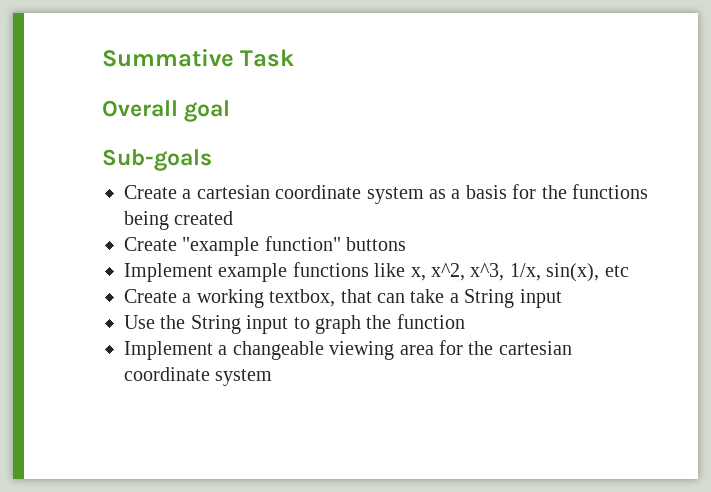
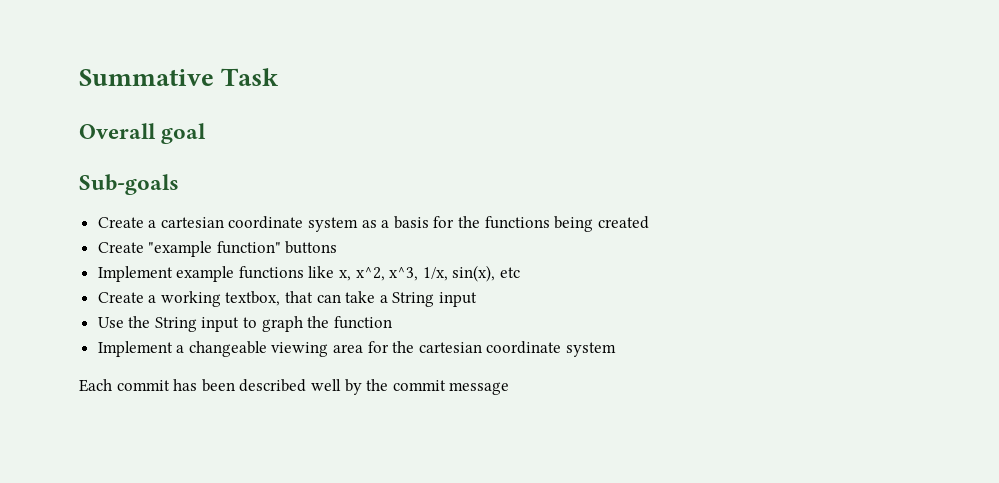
(273, 377) none -> [79,379,510,395] // Each commit has been described well by the commit message

